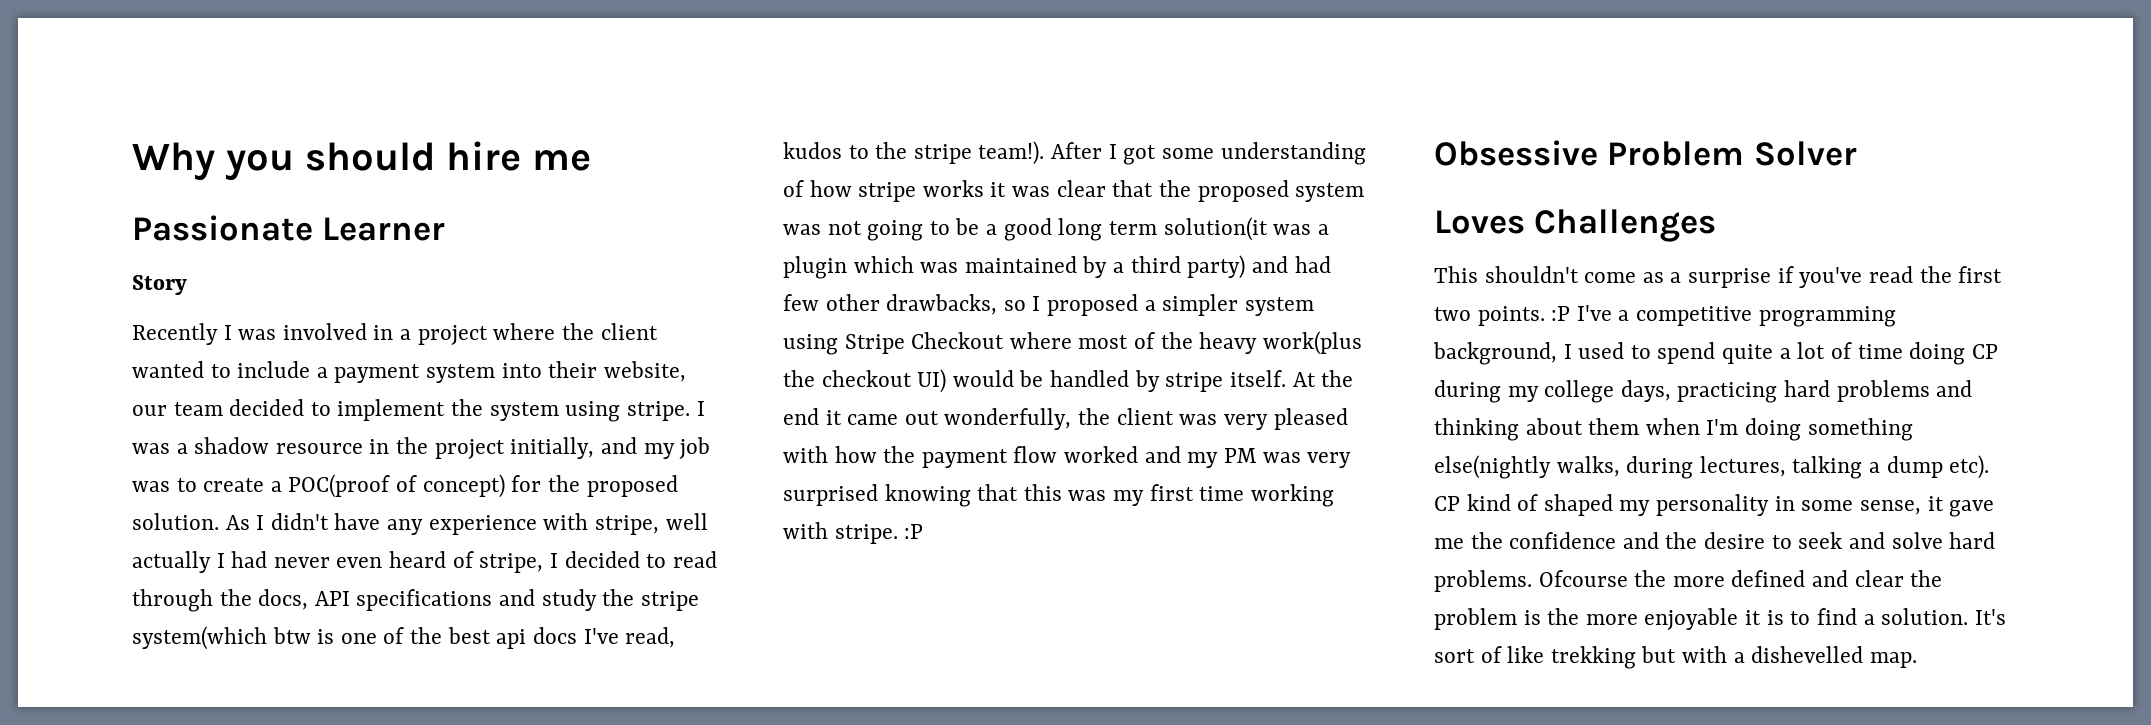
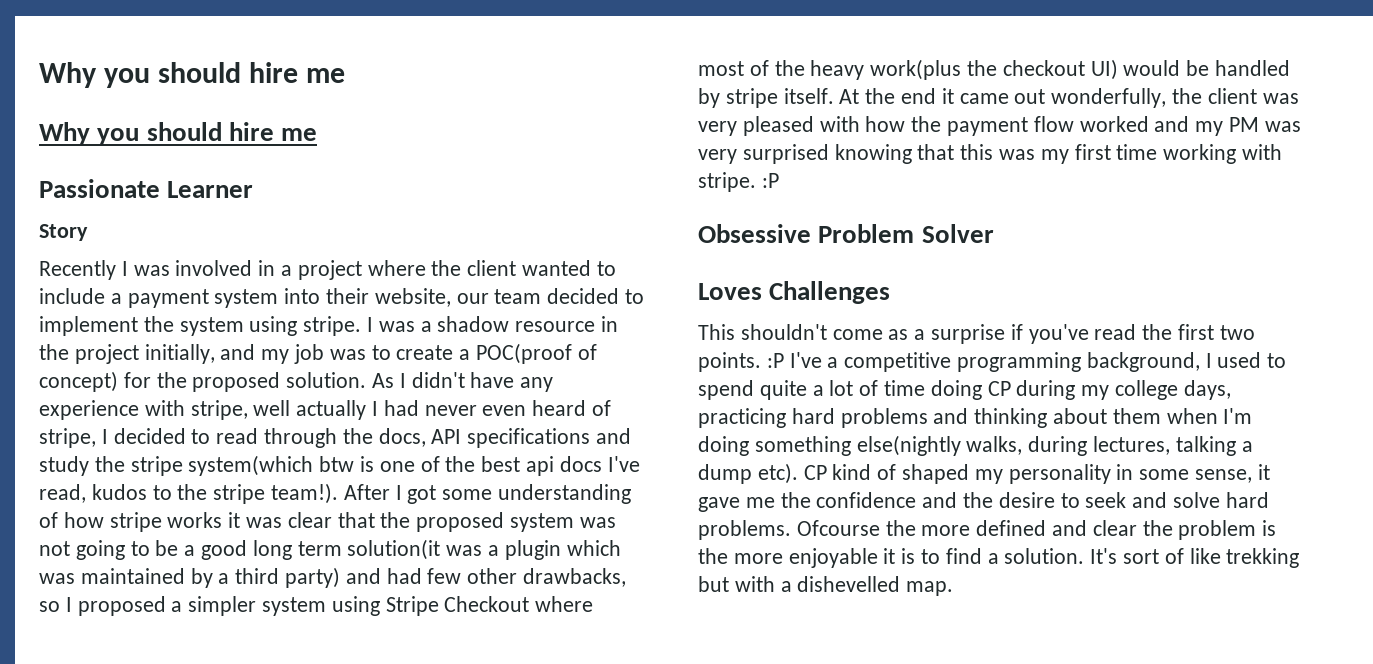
[132,141,592,181] Why you should hire me -> [39,62,345,88] [39,122,318,145] Why you should hire me // Why you should hire me

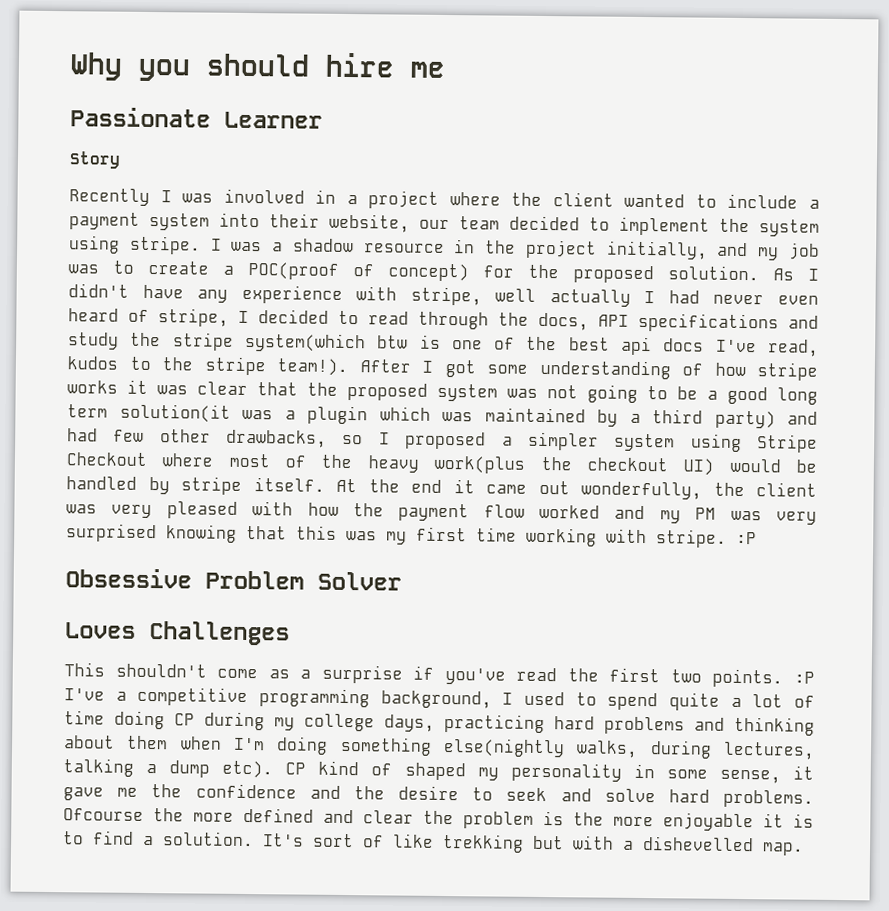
[39,62,345,88] [39,122,318,145] Why you should hire me // Why you should hire me -> [70,52,445,82] Why you should hire me

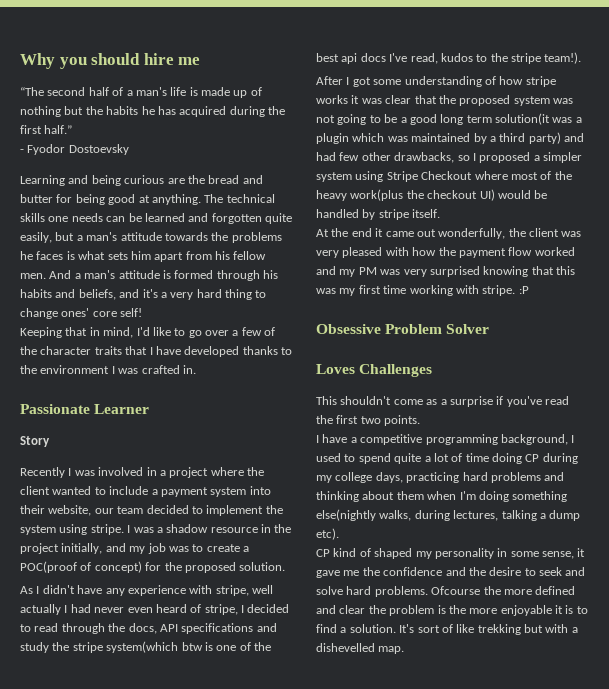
(445, 69) none -> [20,87,262,98] [20,106,285,117] [20,125,73,134] [20,144,129,155] [20,175,263,186] [20,194,275,205] [20,213,292,224] [20,232,282,243] [20,251,267,262] [20,270,278,281] [20,289,267,300] [20,308,143,319] [20,327,276,338] [20,346,292,357] [20,365,196,374] // “The second half of a man's life is made up of nothing but the habits he has acquired during the first half.” // - Fyodor Dostoevsky // Learning and being curious are the bread and butter for being good at anything. The technical skills one needs can be learned and forgotten quite easily, but a man's attitude towards the problems he faces is what sets him apart from his fellow men. And a man's attitude is formed through his habits and beliefs, and it's a very hard thing to change ones' core self! // Keeping that in mind, I'd like to go over a few of the character traits that I have developed thanks to the environment I was crafted in.
(759, 273) none -> (286, 566) //
(348, 367) none -> (582, 58) //
(325, 484) none -> (441, 213) //
[794,671,816,684] [64,688,105,701] :P I've -> [316,434,348,443] // I have
(274, 769) none -> (339, 534) //

